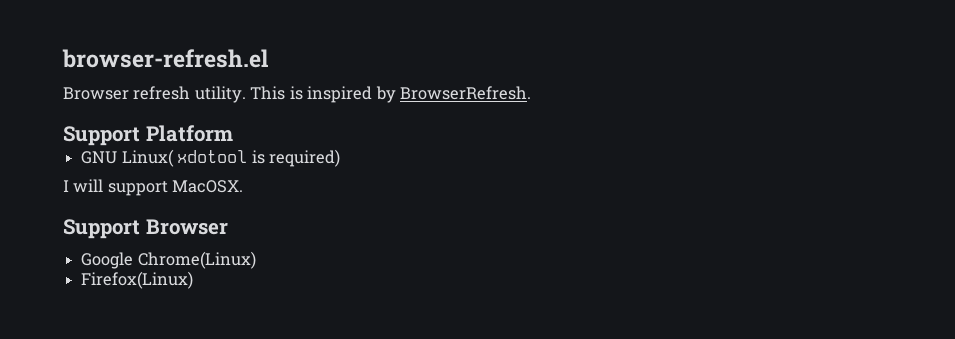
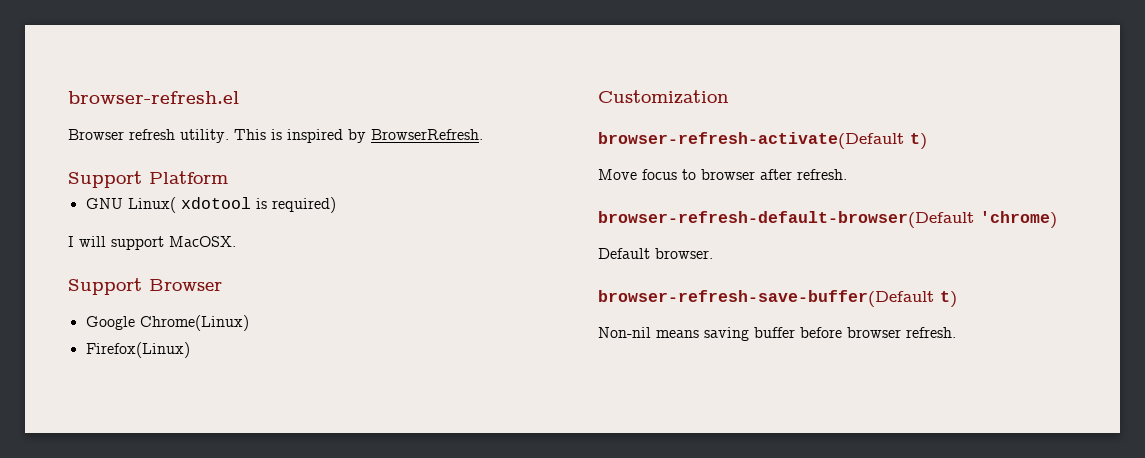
(194, 280) none -> [598,90,729,105] [598,132,927,150] [598,169,847,180] [598,211,1057,229] [598,248,713,259] [598,290,957,308] [598,327,956,341] // Customization // browser-refresh-activate(Default t) // Move focus to browser after refresh. // browser-refresh-default-browser(Default 'chrome) // Default browser. // browser-refresh-save-buffer(Default t) // Non-nil means saving buffer before browser refresh.

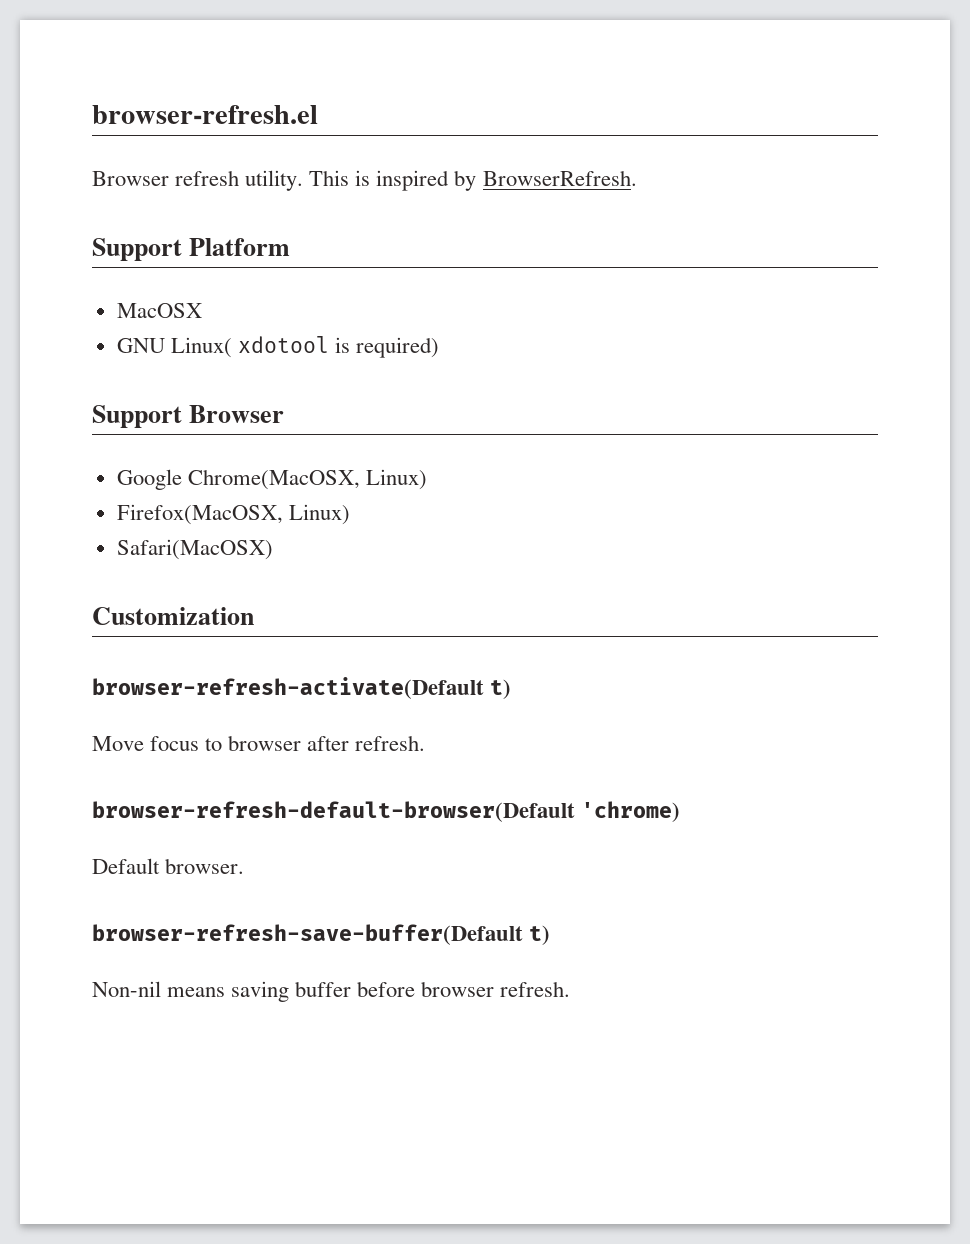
(228, 177) none -> [116,303,202,318] // MacOSX
[68,236,236,250] // I will support MacOSX. -> (440, 347) none
[139,315,249,331] [85,342,190,358] Chrome(Linux) // Firefox(Linux) -> [187,469,427,490] [116,504,350,525] [116,539,273,560] Chrome(MacOSX, Linux) // Firefox(MacOSX, Linux) // Safari(MacOSX)

